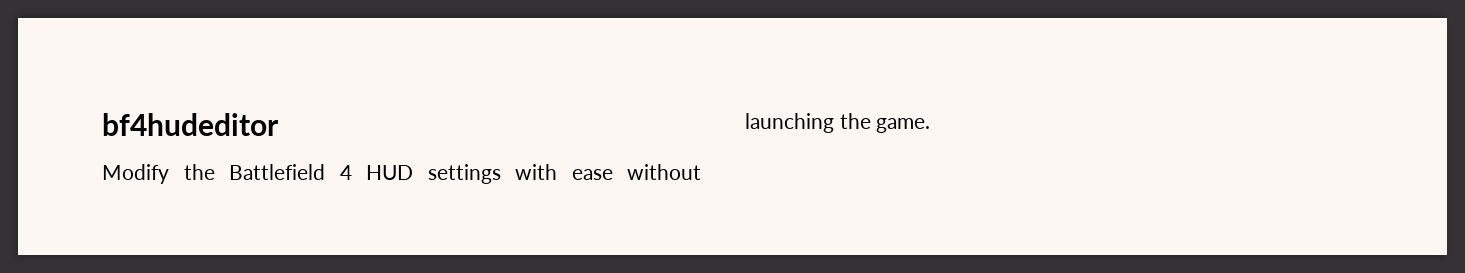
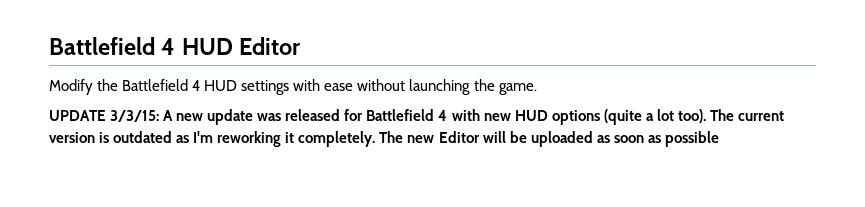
[102,113,279,136] bf4hudeditor -> [49,37,302,55] Battlefield 4 HUD Editor
(931, 125) none -> [49,109,784,125] [49,131,719,147] // UPDATE 3/3/15: A new update was released for Battlefield 4 with new HUD options (quite a lot too). The current version is outdated as I'm reworking it completely. The new Editor will be uploaded as soon as possible

